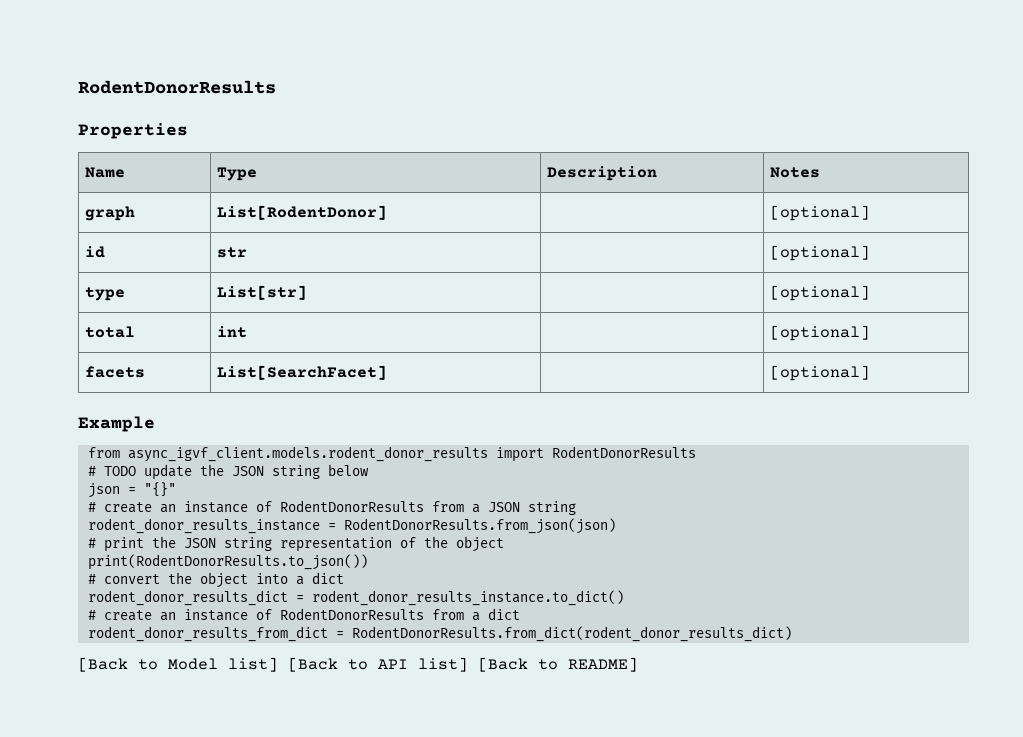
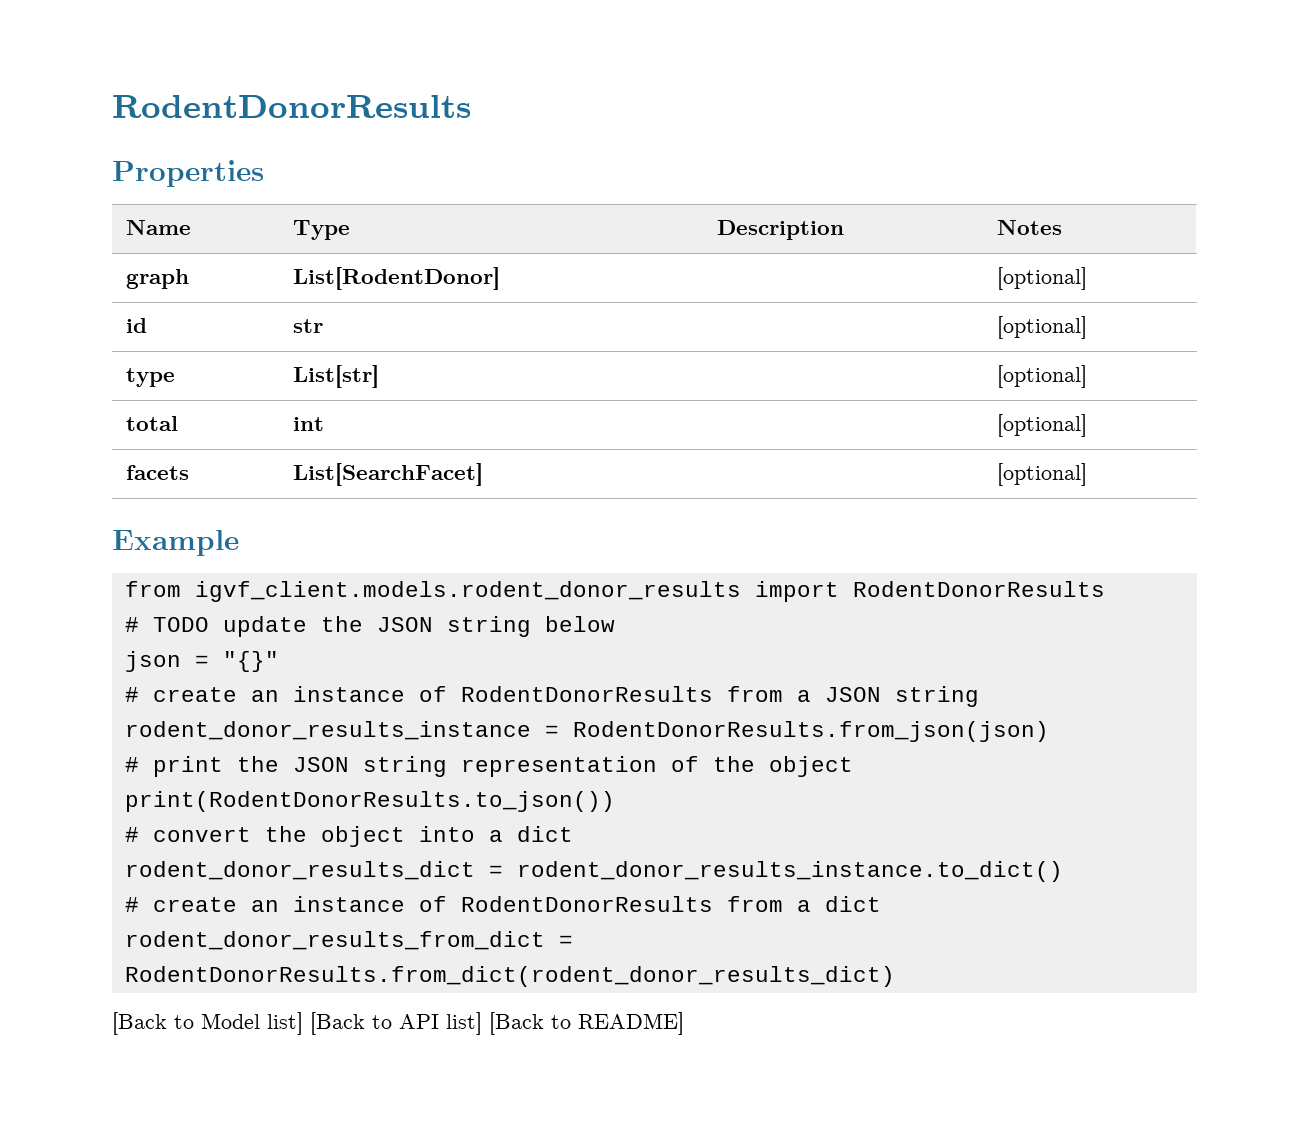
[127,446,488,462] async_igvf_client.models.rodent_donor_results -> [194,581,741,602] igvf_client.models.rodent_donor_results

